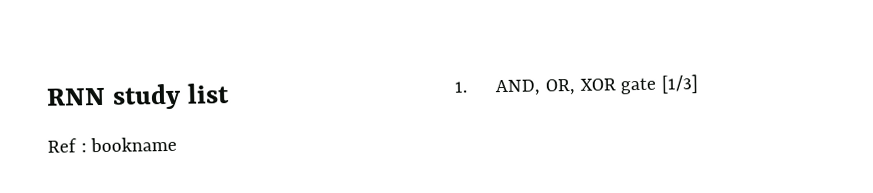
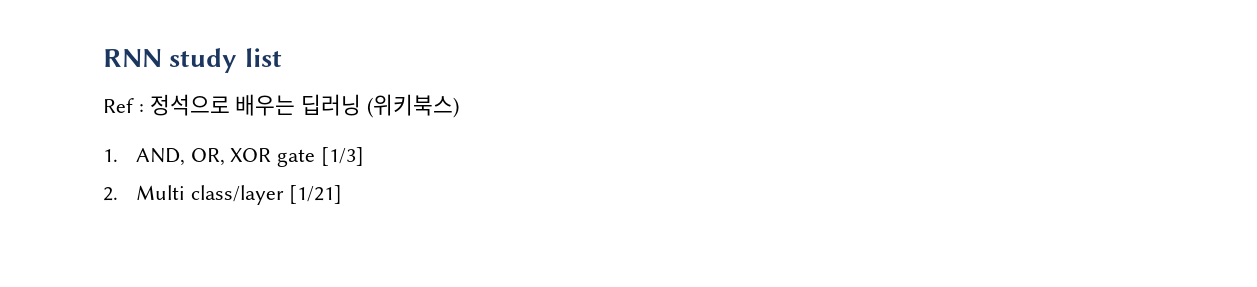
[90,136,178,153] bookname -> [149,94,460,118] 정석으로 배우는 딥러닝 (위키북스)
(699, 84) none -> [103,185,343,205] // 2. Multi class/layer [1/21]

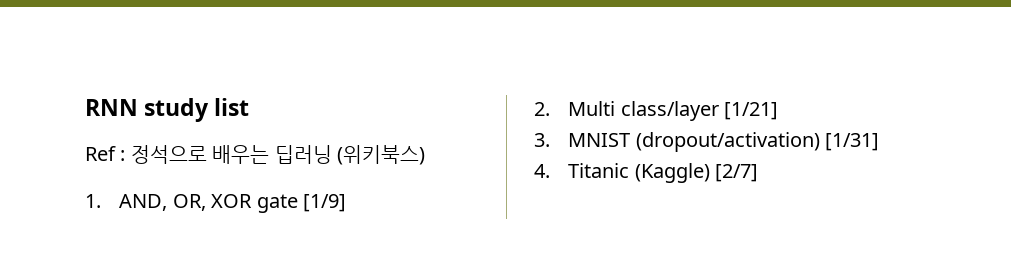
[320,147,364,166] [1/3] -> [303,194,347,212] [1/9]
(343, 194) none -> [534,132,880,152] [534,163,759,183] // 3. MNIST (dropout/activation) [1/31] // 4. Titanic (Kaggle) [2/7]

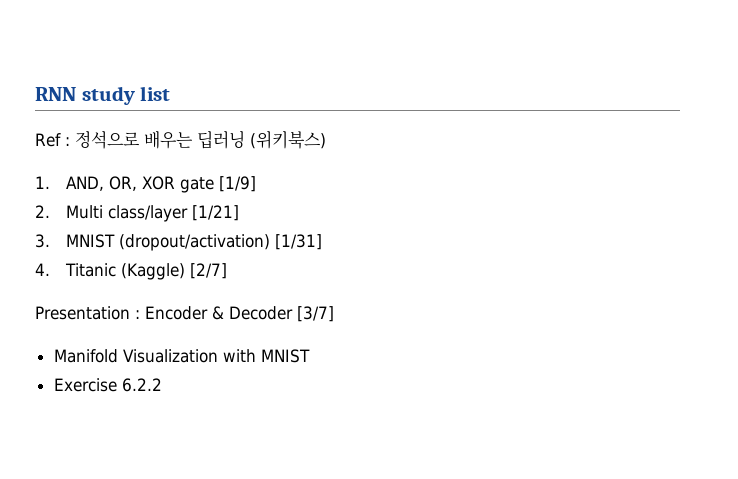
(759, 173) none -> [35,306,334,322] [53,349,310,363] [53,378,162,392] // Presentation : Encoder & Decoder [3/7] // Manifold Visualization with MNIST // Exercise 6.2.2

